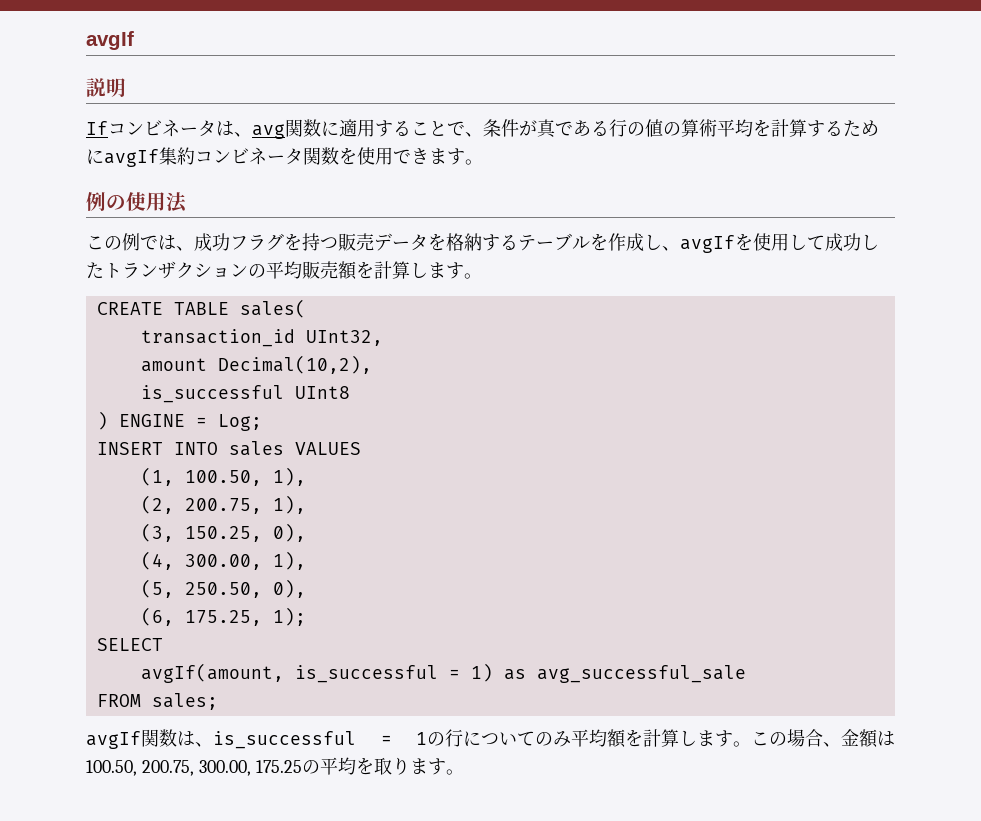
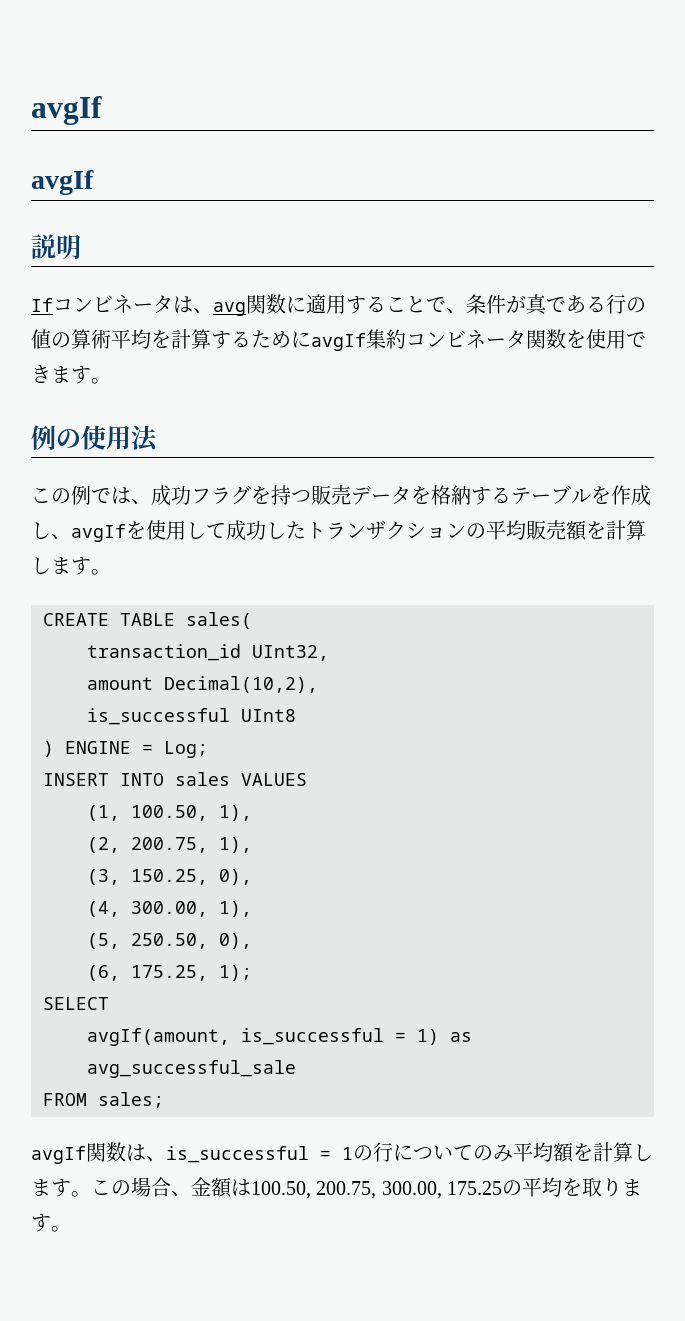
[86,31,134,50] avgIf -> [31,96,102,125] [31,170,94,195] avgIf // avgIf

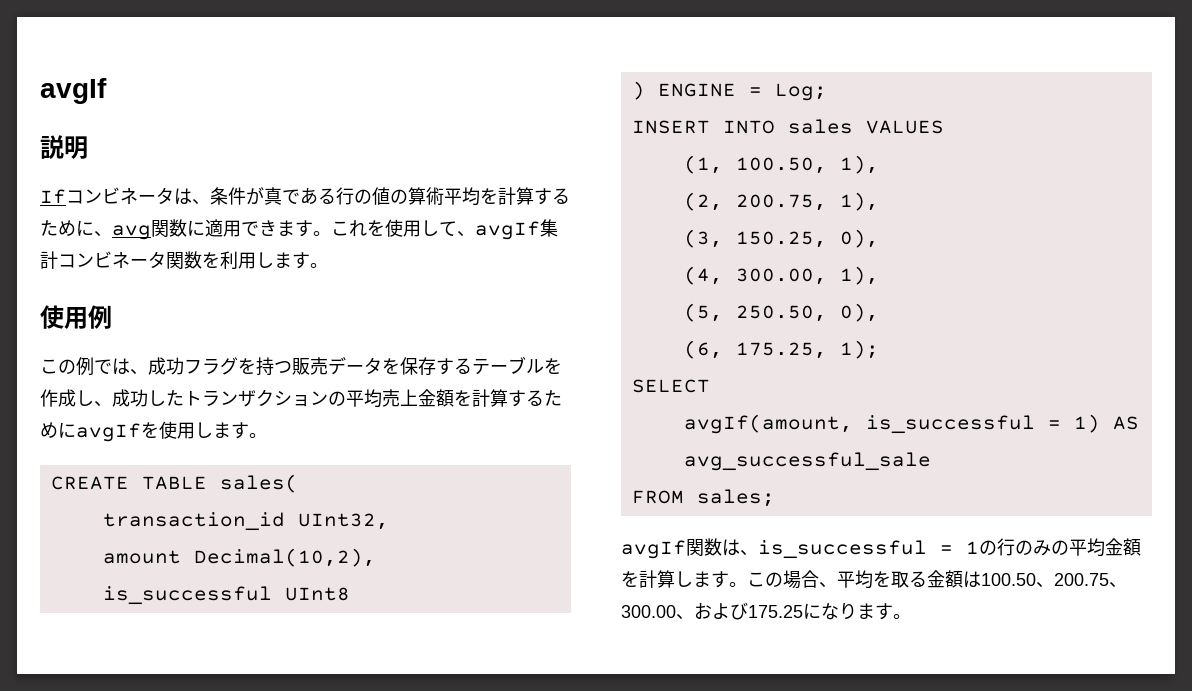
[31,96,102,125] [31,170,94,195] avgIf // avgIf -> [40,78,107,104] avgIf
[213,294,466,316] avg関数に適用することで、 -> (210, 202) none
[311,329,406,351] avgIf集約 -> [94,219,558,240] [40,251,58,269] 、avg関数に適用できます。これを使用して、avgIf集計
[586,329,646,349] [31,365,111,384] [31,425,158,452] 使用できます。 // 例の使用法 -> [220,251,328,269] [40,305,112,329] 利用します。 // 使用例
[431,485,471,505] 格納 -> [400,357,436,375] 保存
[71,520,226,542] avgIfを使用して -> (112, 404) none
[526,520,646,541] 販売額を計算 -> [382,389,562,407] [40,421,195,442] 売上金額を計算するためにavgIfを使用
[450,1032,472,1042] as -> [1112,416,1139,430] AS
[393,1142,553,1162] についてのみ平均 -> [1015,538,1123,557] のみの平均金
[191,1177,603,1199] 金額は100.50, 200.75, 300.00, 175.25の平均を取 -> [837,570,1127,589] [621,602,839,620] 平均を取る金額は100.50、200.75、300.00、および175.25にな

